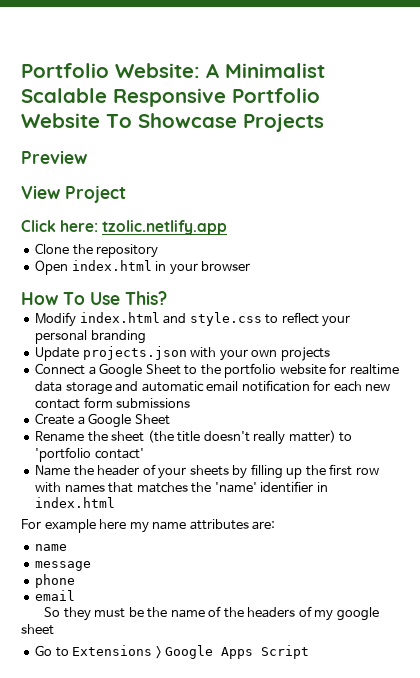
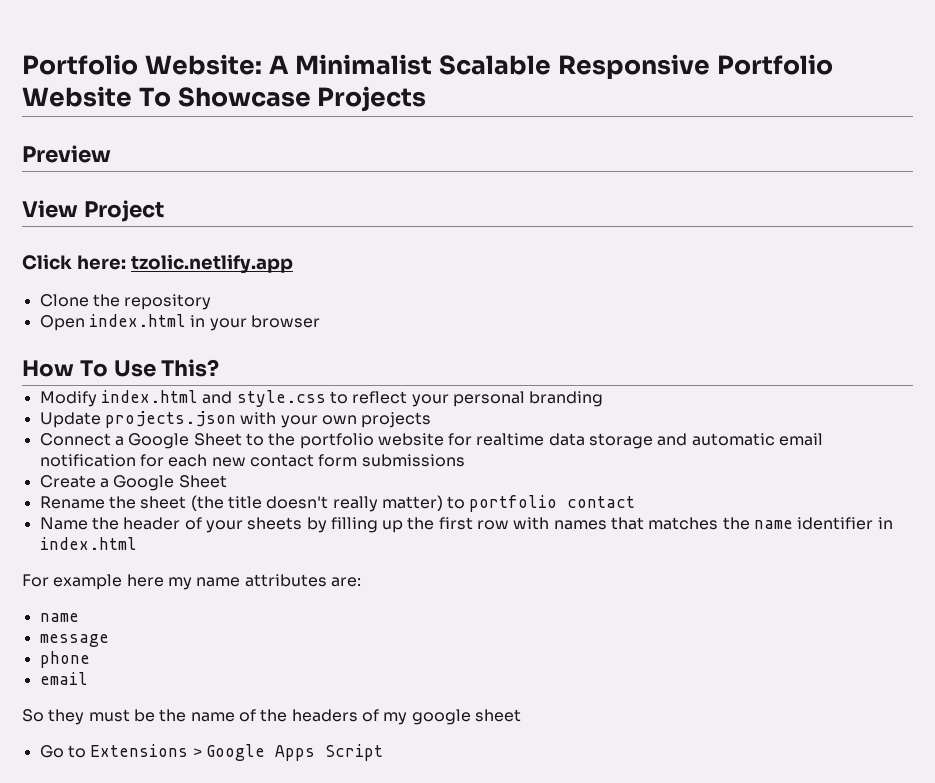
[35,447,144,462] 'portfolio contact' -> [469,495,636,512] portfolio contact
[214,482,257,493] 'name' -> [754,520,794,529] name

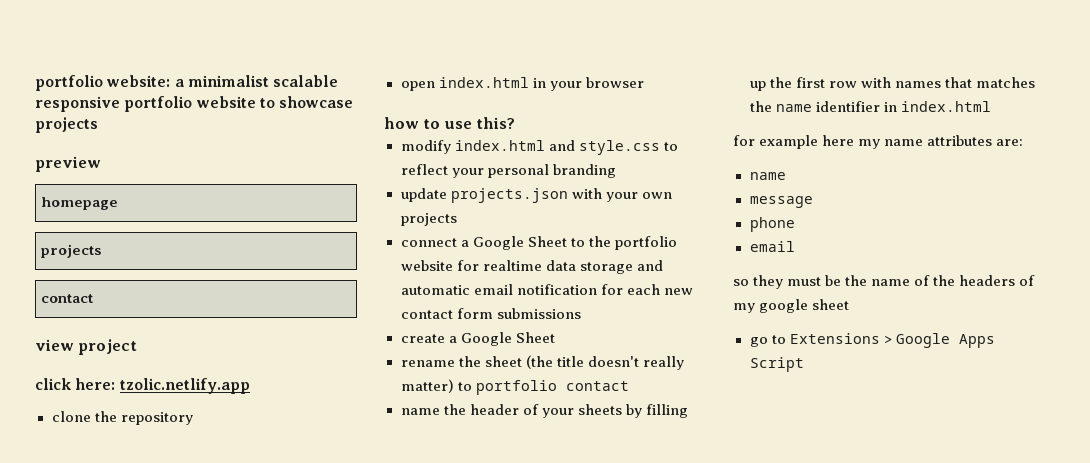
[22,54,833,79] [22,86,427,112] [22,145,111,163] [22,200,164,222] [22,254,72,270] Portfolio Website: A Minimalist Scalable Responsive Portfolio Website To Showcase Projects // Preview // View Project // Click -> [35,75,339,91] [35,96,354,112] [35,117,98,133] [35,156,101,172] [41,197,119,210] [41,244,102,258] [41,294,94,303] [35,339,138,355] [35,378,71,390] portfolio website: a minimalist scalable responsive portfolio website to showcase projects // preview // homepage // projects // contact // view project // click
[39,294,89,307] Clone -> [51,411,91,422] clone
[39,315,85,331] Open -> [400,81,435,91] open
[22,359,220,377] [39,391,97,407] How To Use This? // Modify -> [384,117,516,129] [400,140,451,154] how to use this? // modify
[39,412,101,428] Update -> [400,188,447,202] update
[39,433,111,446] Connect -> [400,238,457,247] connect
[39,475,96,488] Create -> [400,334,445,343] create
[39,496,105,509] Rename -> [400,360,455,367] rename
[39,517,88,530] Name -> [400,408,440,415] name
[22,574,49,587] For -> [733,135,755,146] for
[22,709,44,722] So -> [733,279,749,286] so
[39,745,64,758] Go -> [749,337,768,347] go

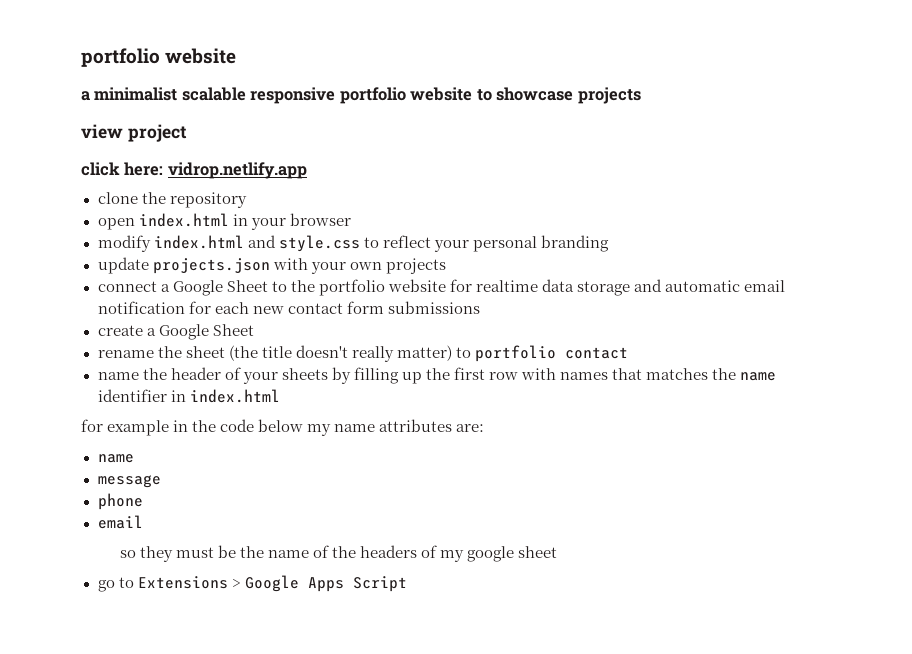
[35,75,171,91] portfolio website: -> [81,48,237,67] portfolio website //
[35,156,101,172] [41,197,119,210] [41,244,102,258] [41,294,94,303] // preview // homepage // projects // contact -> (641, 95) none
[119,378,250,394] tzolic.netlify.app -> [167,162,307,179] vidrop.netlify.app
[384,117,516,129] // how to use this? -> (351, 219) none
[822,135,855,146] here -> [173,419,304,432] in the code below

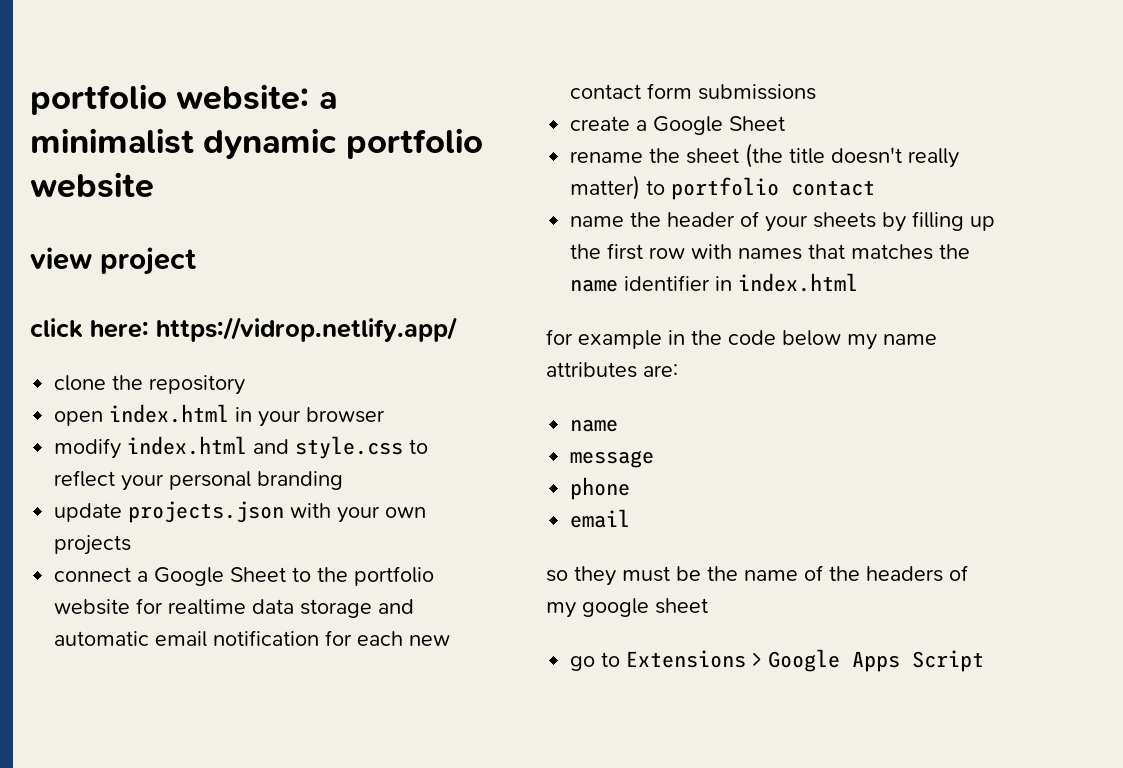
[81,48,237,67] [81,87,641,104] portfolio website // a minimalist scalable responsive portfolio website to showcase projects -> [30,84,337,115] [30,128,483,159] [30,172,154,198] portfolio website: a minimalist dynamic portfolio website
[167,162,307,179] vidrop.netlify.app -> [156,317,457,342] https://vidrop.netlify.app/

